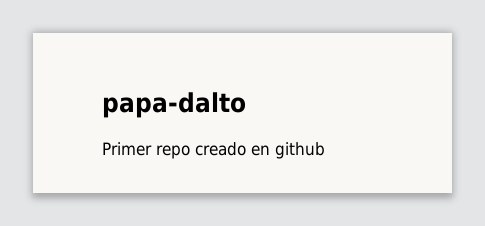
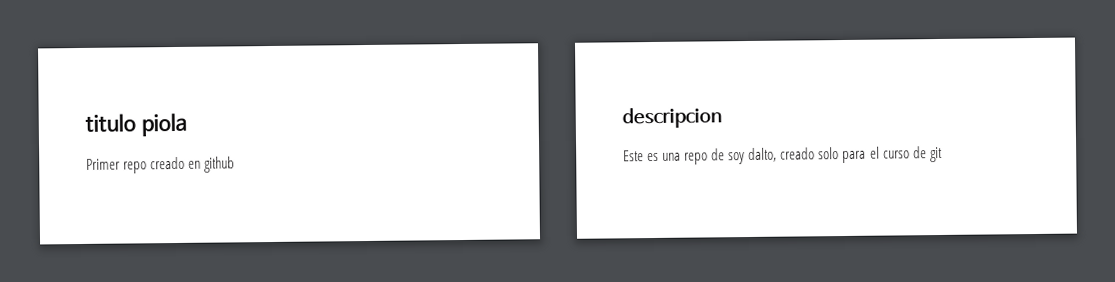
[102,92,246,118] papa-dalto -> [85,112,188,137] titulo piola
(325, 150) none -> [622,107,722,129] [623,146,943,165] // descripcion // Este es una repo de soy dalto, creado solo para el curso de git

